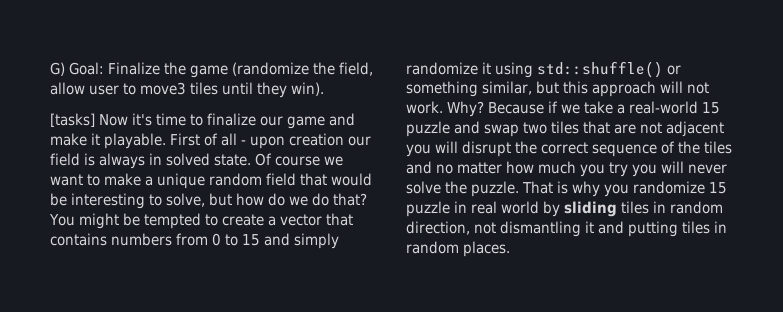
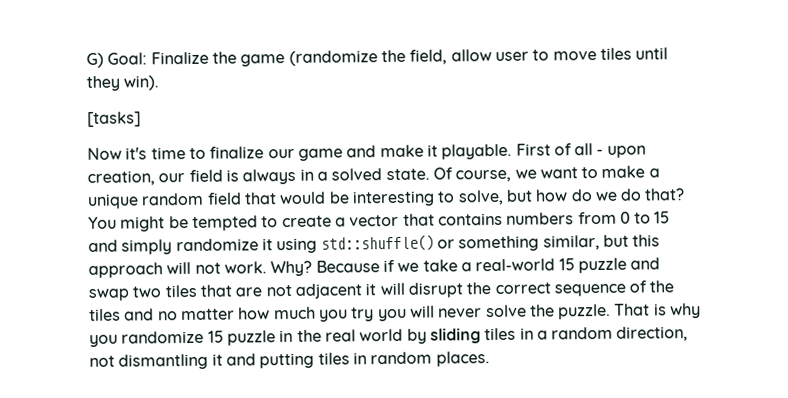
[140,82,186,95] move3 -> [552,51,597,61] move
(95, 120) none -> (141, 119) //
[288,133,344,146] creation -> [87,170,155,186] creation,
(162, 159) none -> [316,171,328,181] a
[275,156,320,166] course -> [455,169,512,183] course,
[406,144,431,157] you -> [365,283,377,296] it
(467, 207) none -> [296,329,322,342] the
(666, 207) none -> [536,330,548,340] a

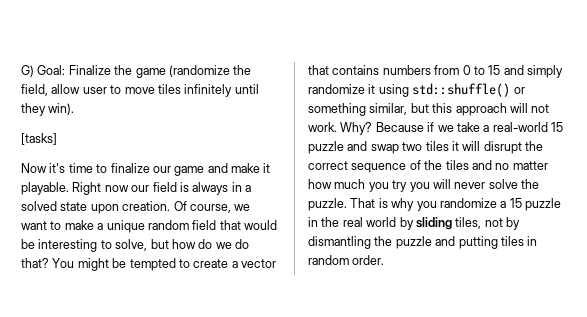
(632, 53) none -> [184,84,233,97] infinitely
[515,143,646,158] [87,170,155,186] First of all - upon creation, -> [72,182,129,195] Right now
[385,168,430,181] state. -> [60,201,171,214] state upon creation.
[199,283,362,299] that are not adjacent -> (449, 146) none
(205, 337) none -> [500,201,507,208] a
[484,326,689,342] [89,353,223,370] tiles in a random direction, not dismantling it -> [455,217,520,230] [308,236,432,249] tiles, not by dismantling the puzzle
[435,351,490,367] places. -> [352,255,385,265] order.

